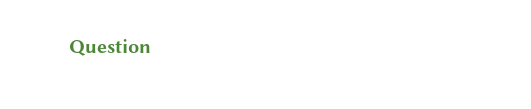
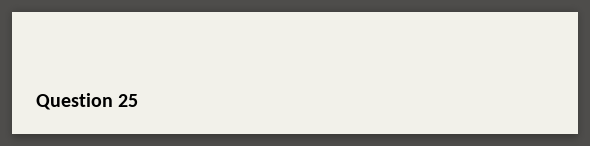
(151, 47) none -> [118,94,139,107] 25

